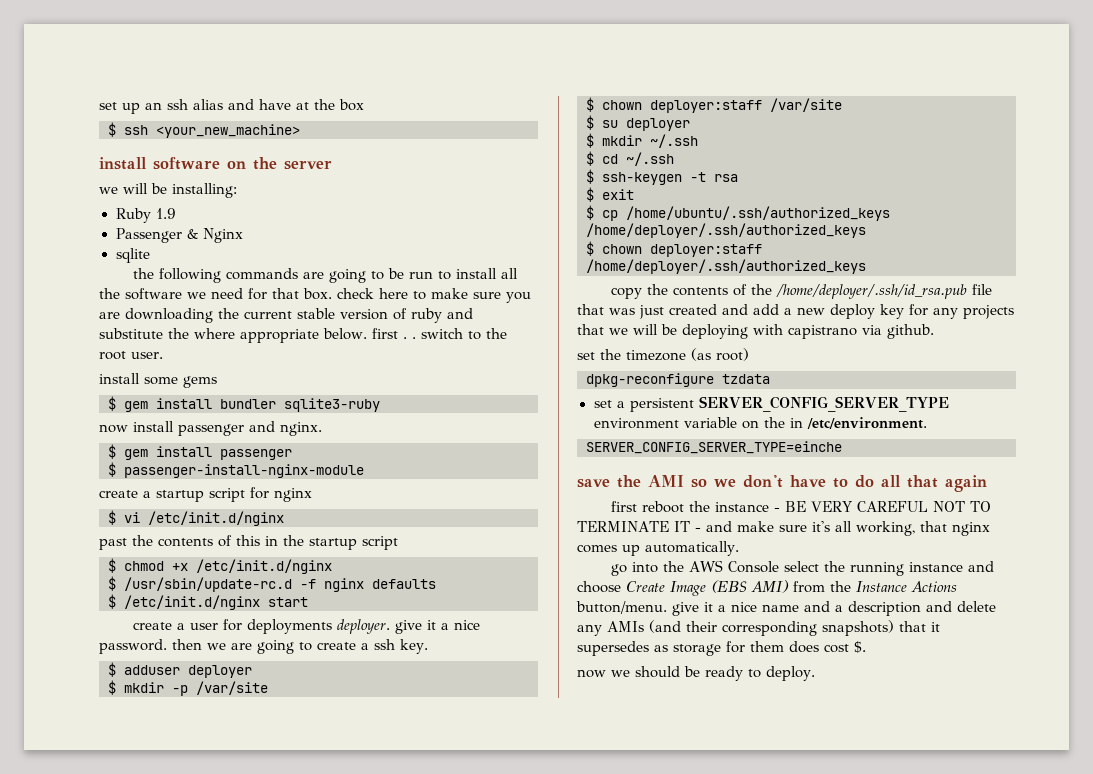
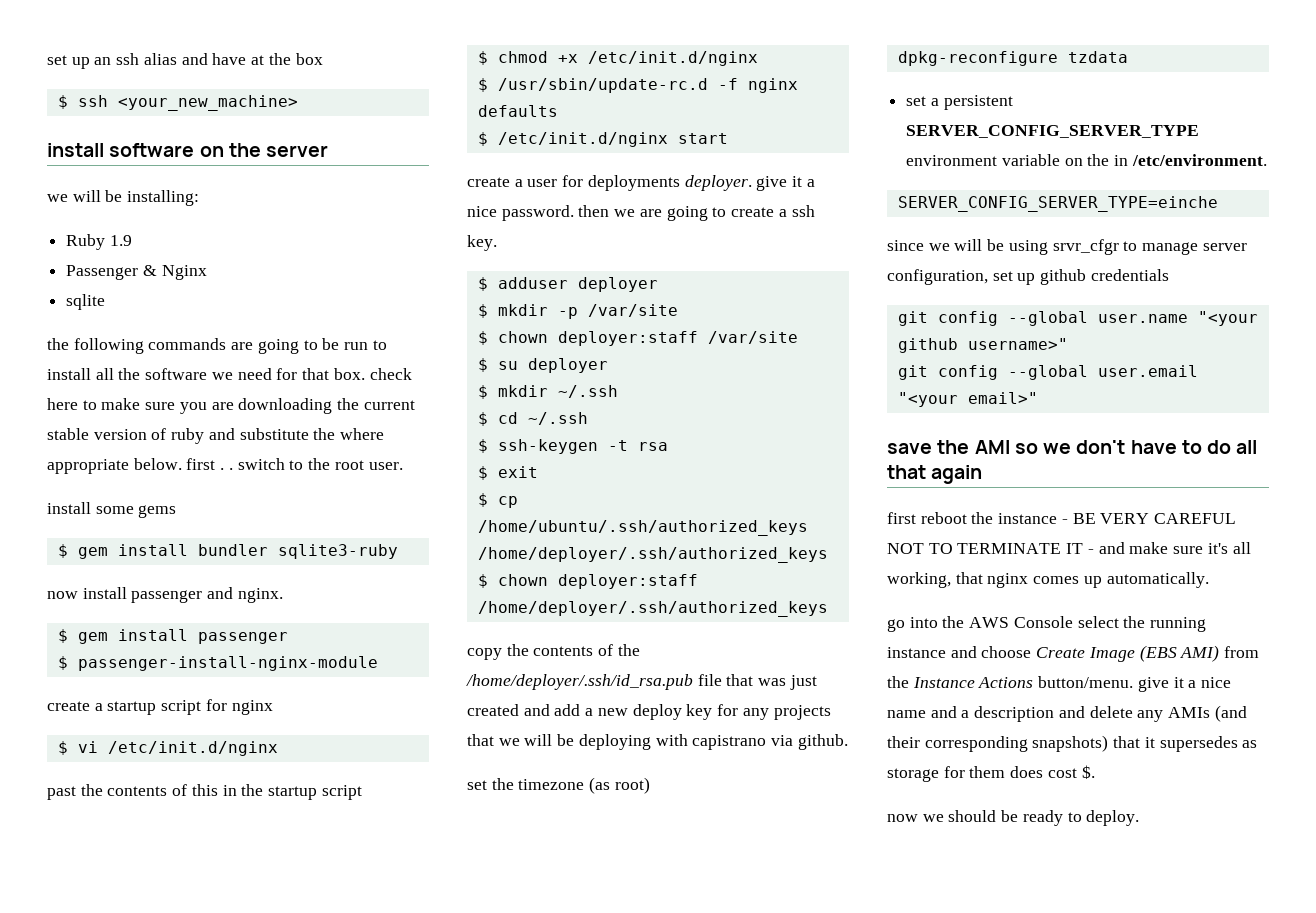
(842, 447) none -> [887,239,1247,255] [887,269,1169,285] [897,311,1258,326] [897,338,1068,353] [897,365,1198,380] [897,392,1038,407] // since we will be using srvr_cfgr to manage server configuration, set up github credentials // git config --global user.name "<your github username>" // git config --global user.email "<your email>"

